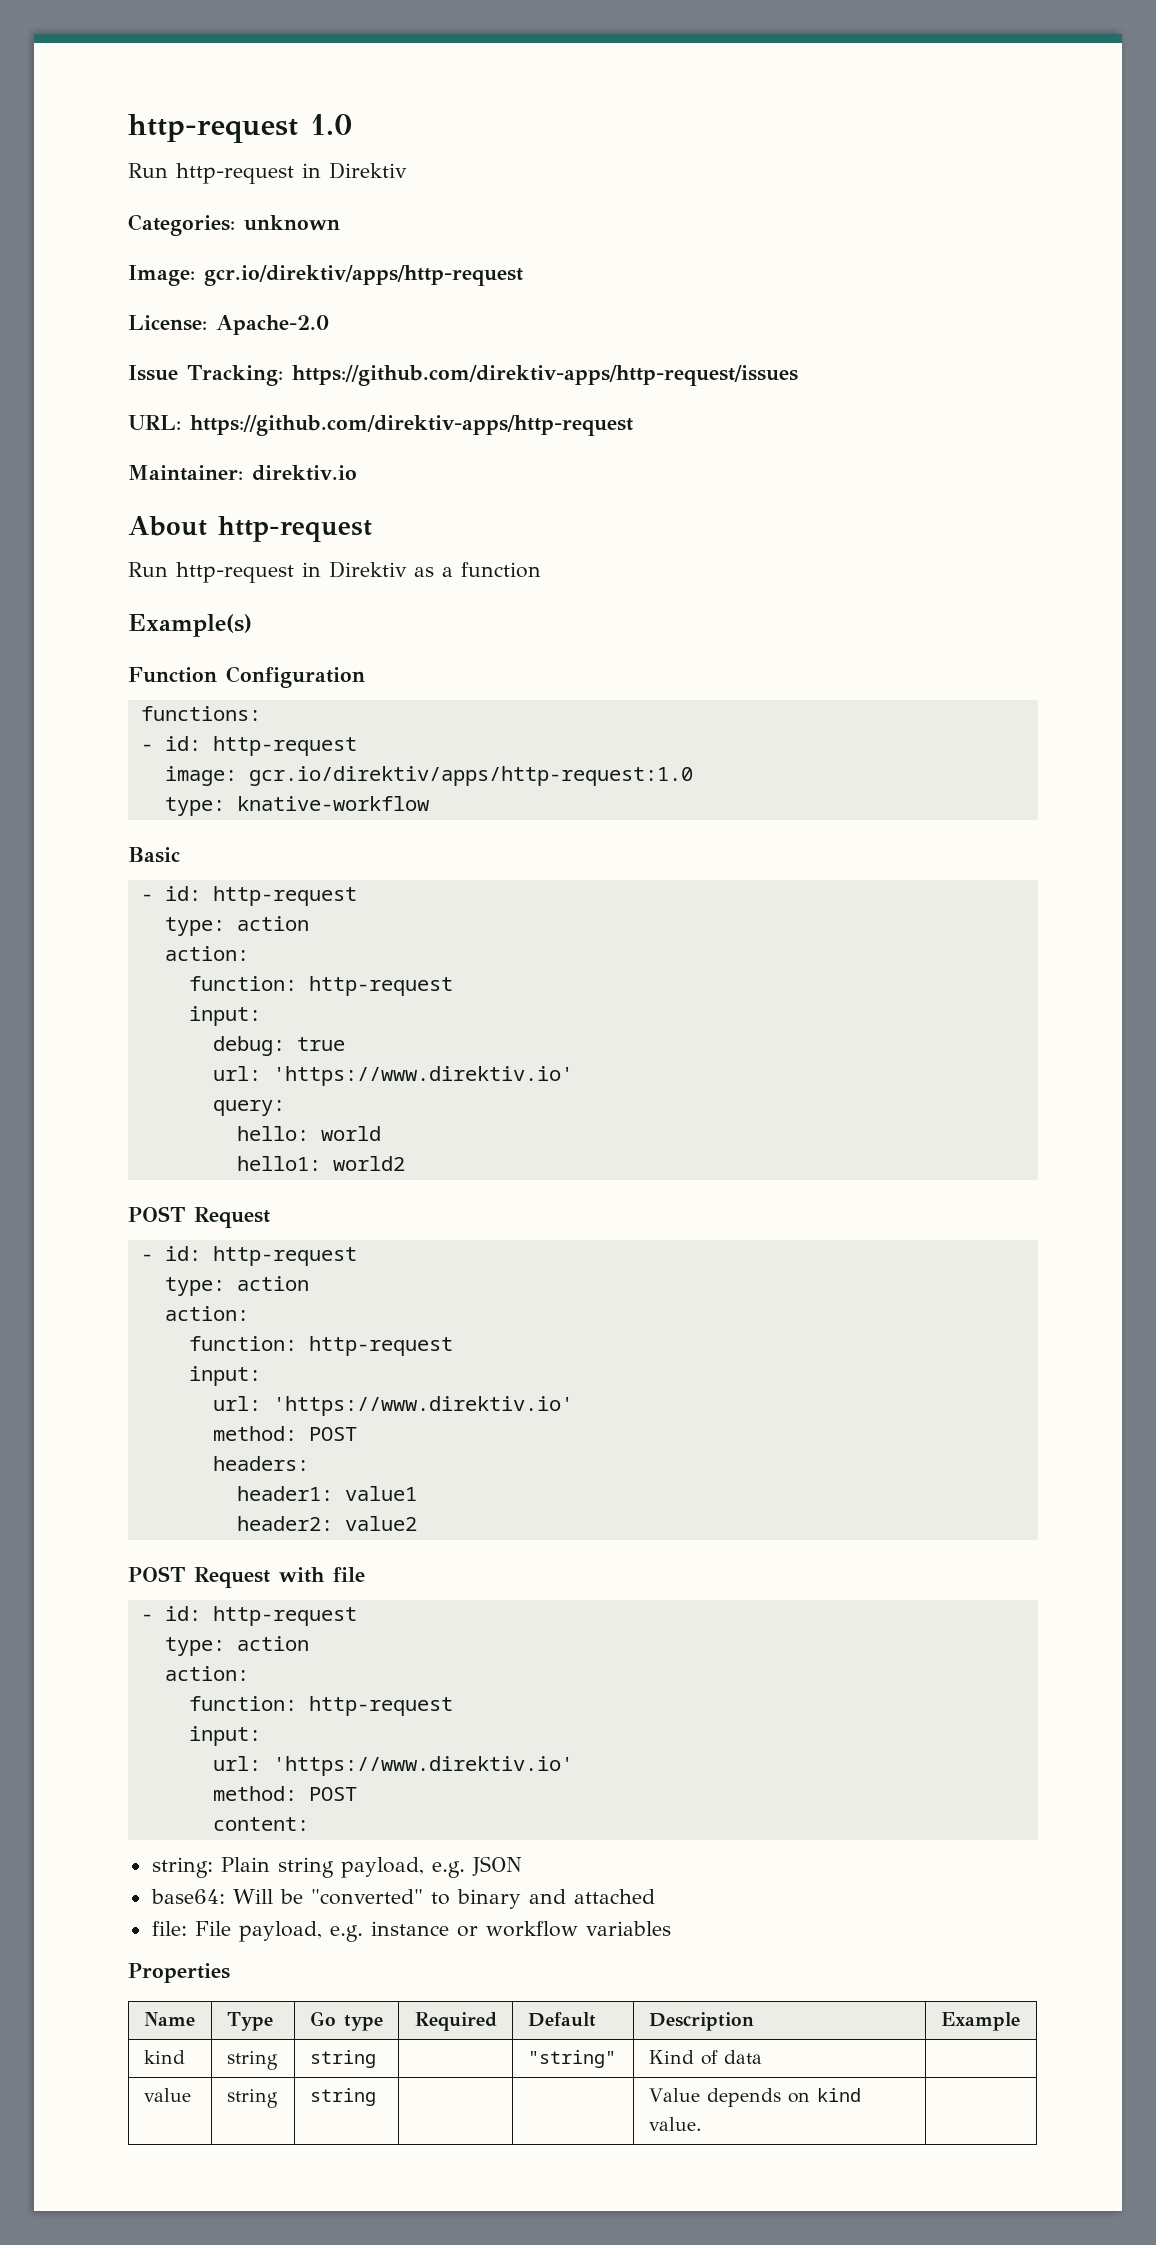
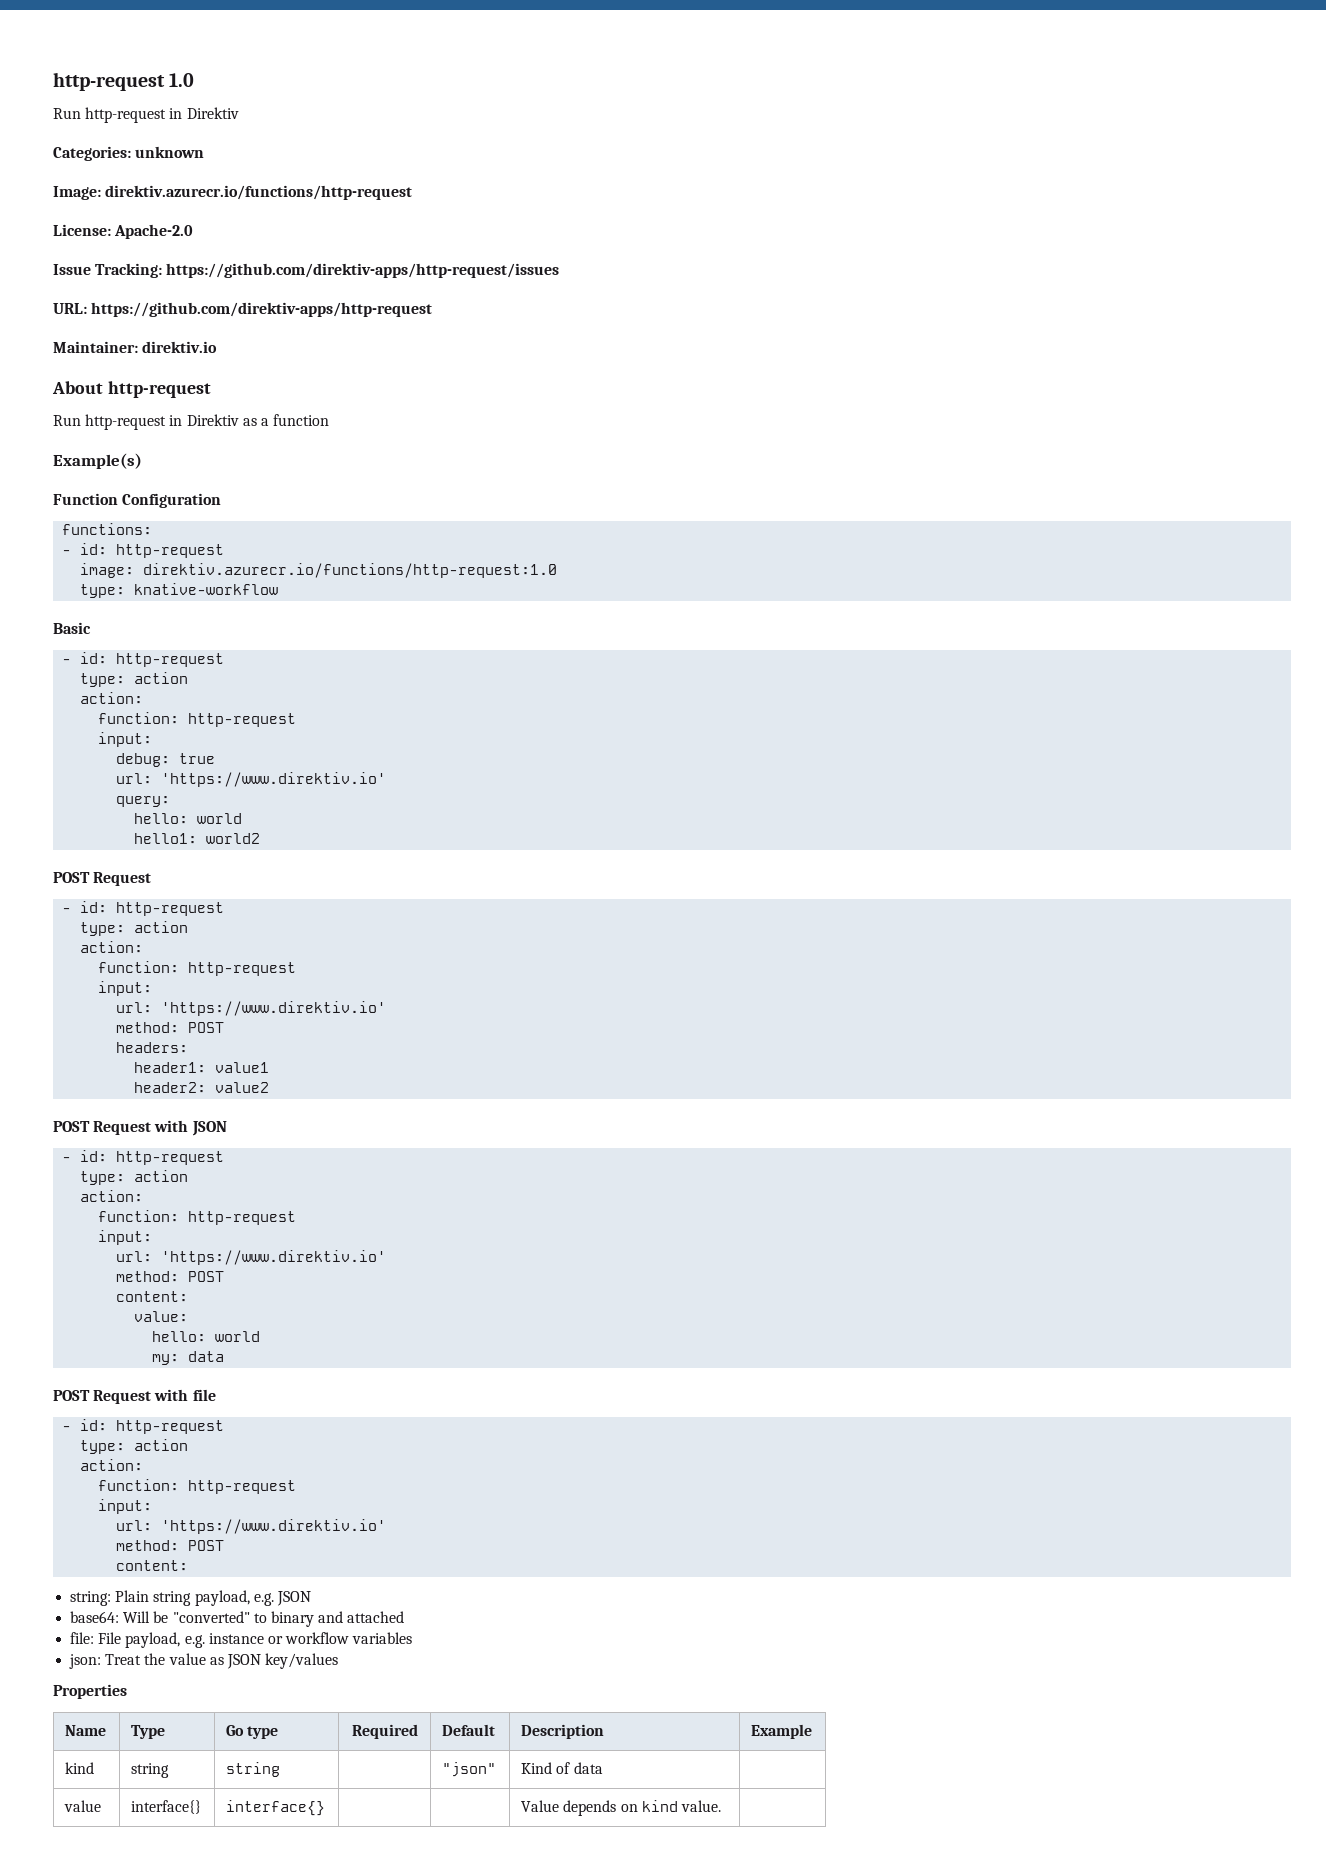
[204,265,523,286] gcr.io/direktiv/apps/http-request -> [105,185,413,200] direktiv.azurecr.io/functions/http-request
[248,766,693,786] gcr.io/direktiv/apps/http-request:1.0 -> [143,563,558,578] direktiv.azurecr.io/functions/http-request:1.0
(417, 1523) none -> [53,1120,227,1136] [62,1150,225,1165] [80,1170,189,1185] [80,1190,144,1202] [98,1210,297,1225] [98,1230,153,1245] [116,1250,387,1265] [116,1271,225,1282] [116,1291,189,1302] [134,1311,189,1322] [152,1331,261,1342] [152,1351,225,1365] // POST Request with JSON // - id: http-request // type: action // action: // function: http-request // input: // url: 'https://www.direktiv.io' // method: POST // content: // value: // hello: world // my: data
(671, 1928) none -> [69,1653,339,1669] // json: Treat the value as JSON key/values
[527,2050,616,2068] "string" -> [442,1762,497,1777] "json"
[226,2089,278,2108] [309,2088,376,2106] string | string -> [131,1800,202,1814] [226,1800,326,1816] interface{} | interface{}

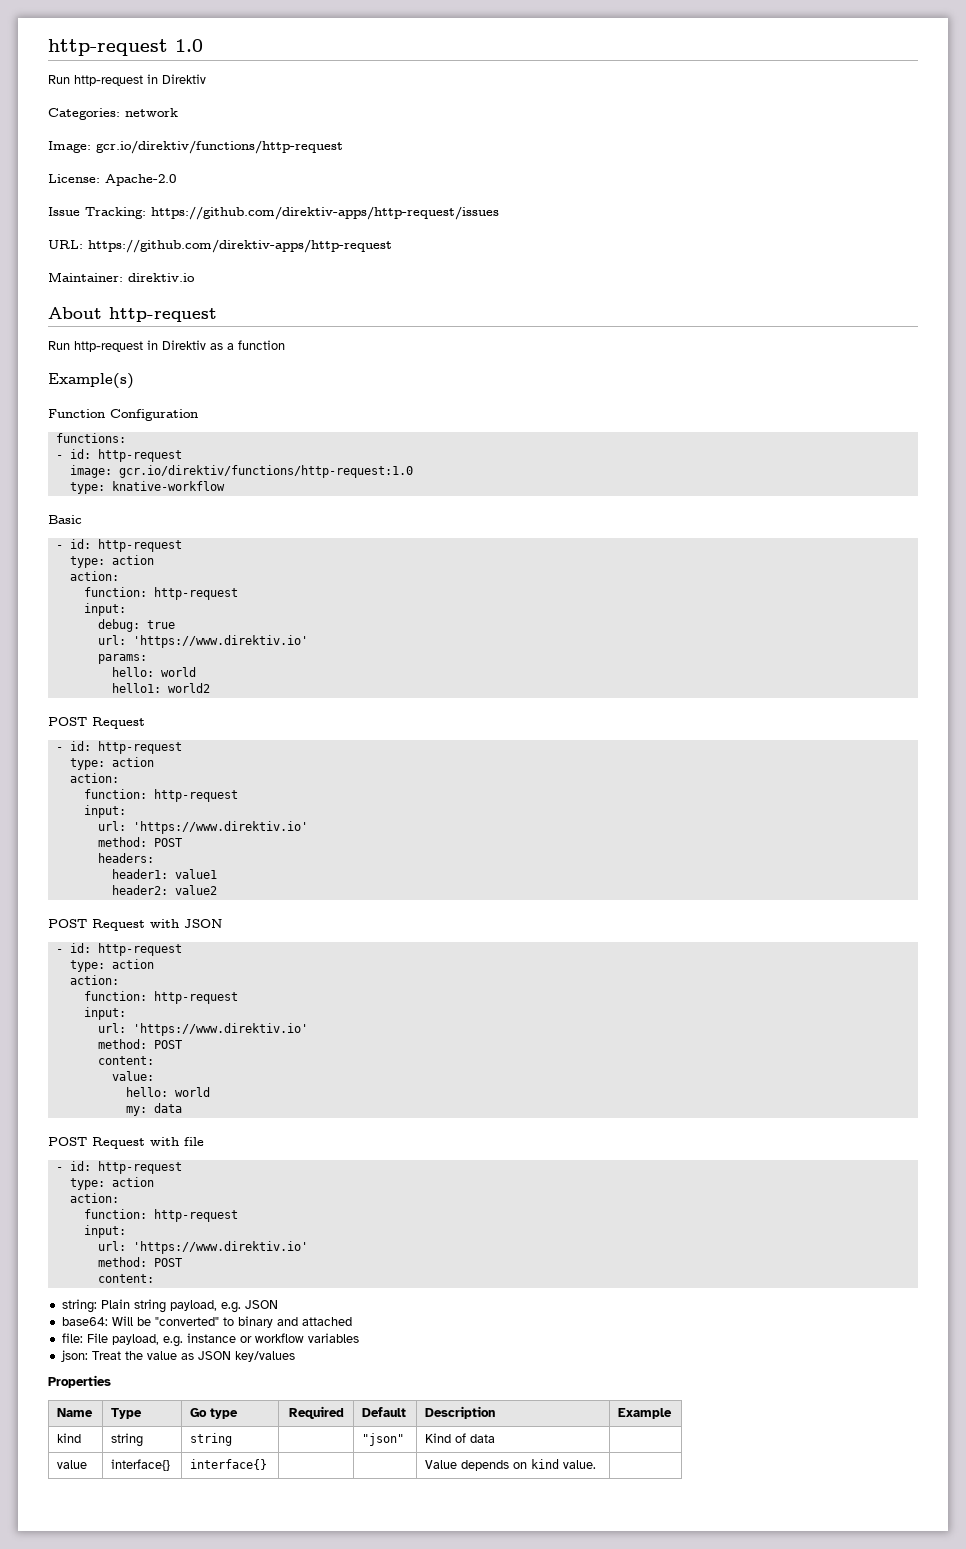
[135,146,205,158] unknown -> [125,108,178,117] network
[105,185,413,200] direktiv.azurecr.io/functions/http-request -> [96,140,343,154] gcr.io/direktiv/functions/http-request
[143,563,558,578] direktiv.azurecr.io/functions/http-request:1.0 -> [118,465,413,478] gcr.io/direktiv/functions/http-request:1.0
[116,796,171,807] query: -> [97,654,147,664] params:

